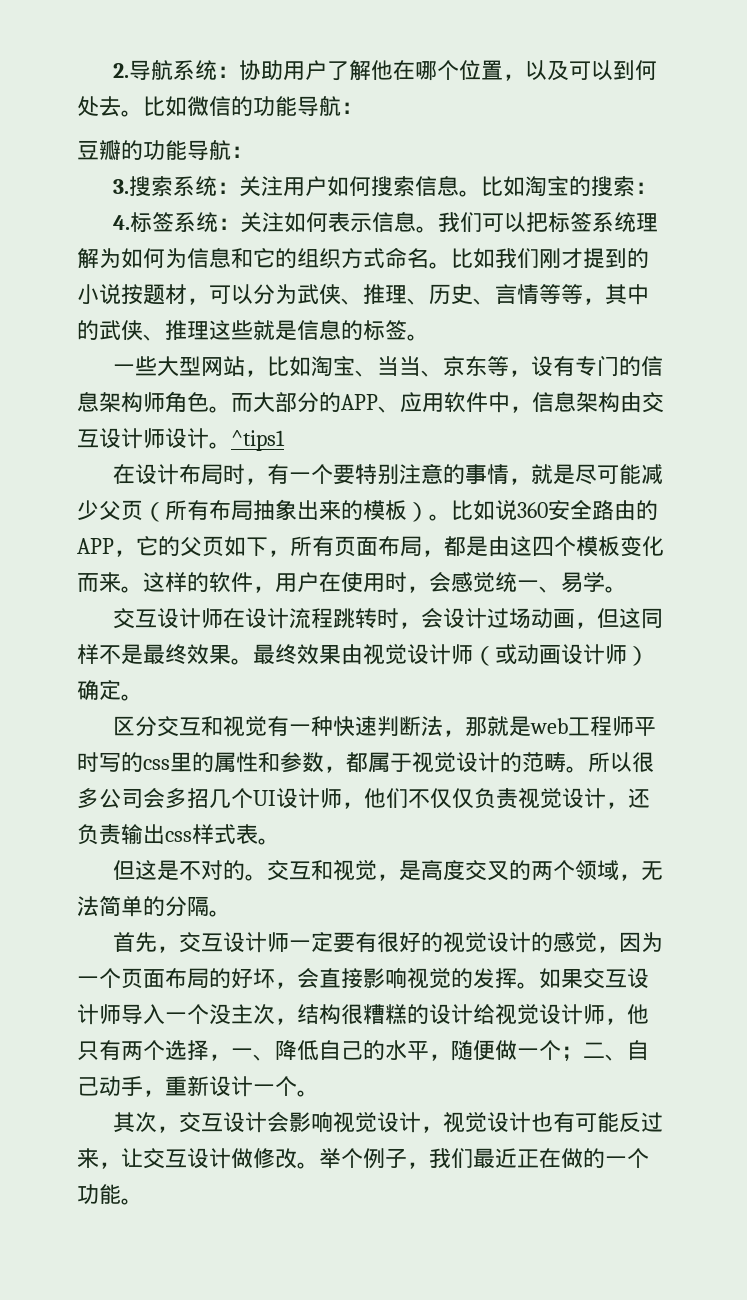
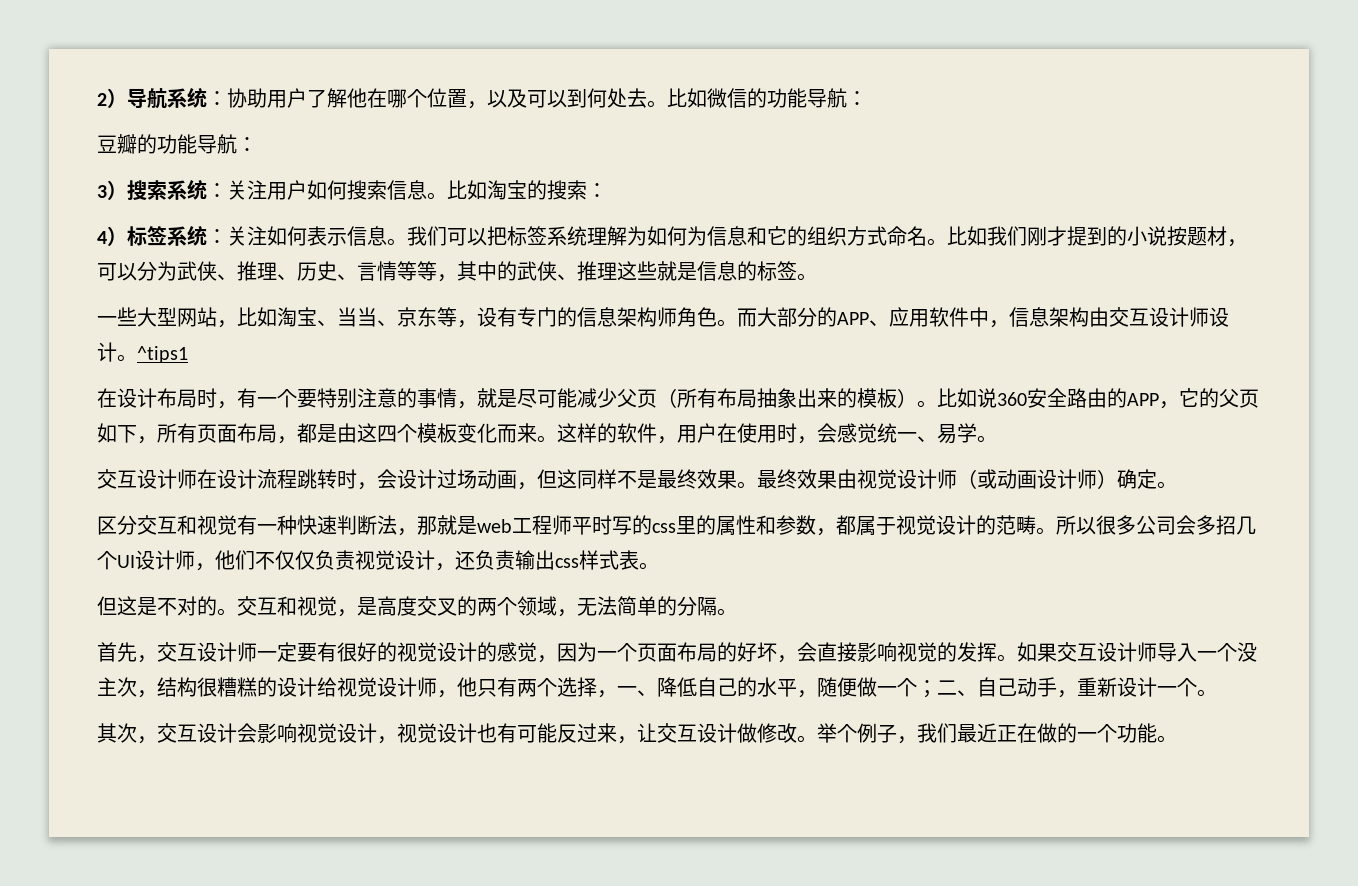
[112,63,129,78] 2. -> [97,88,127,108] 2）
[112,179,129,194] 3. -> [97,180,127,200] 3）
[112,215,130,230] 4. -> [97,226,127,246] 4）

